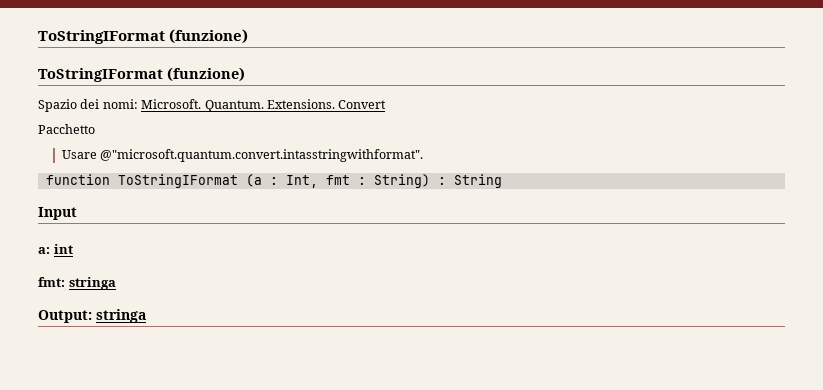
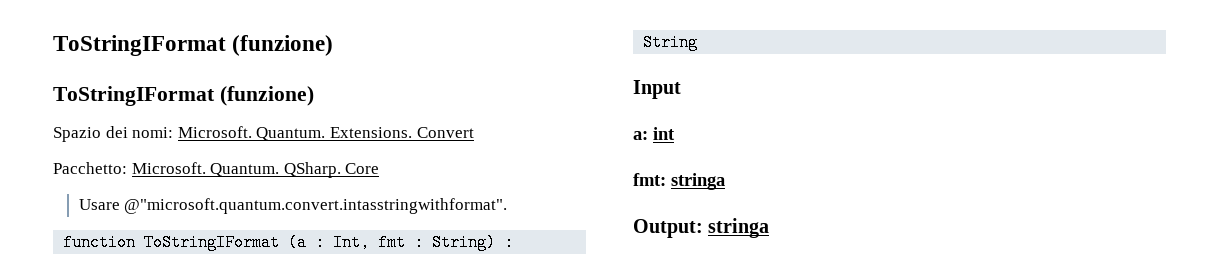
[38,124,95,134] Pacchetto -> [53,162,380,178] Pacchetto: Microsoft. Quantum. QSharp. Core

